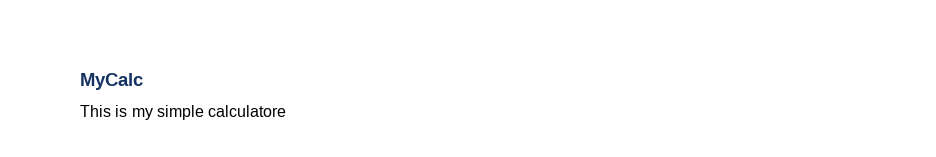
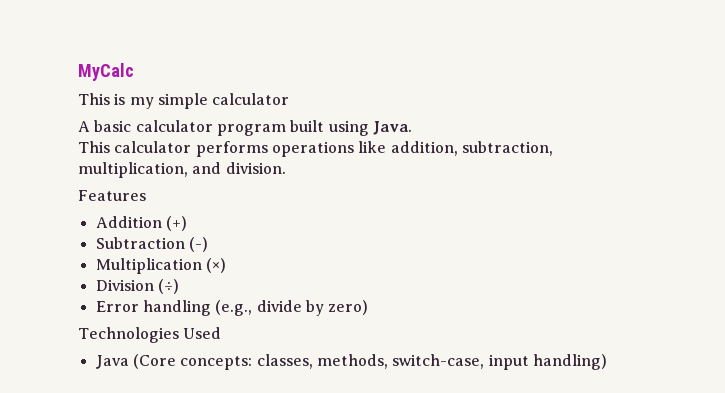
[208,105,287,117] calculatore -> [212,93,290,105] [78,120,412,136] [78,141,553,157] [78,162,286,178] [78,190,146,201] [95,216,187,231] [95,237,208,252] [95,258,226,274] [95,279,179,294] [95,300,369,316] [78,327,222,343] [95,354,607,370] calculator // A basic calculator program built using Java. // This calculator performs operations like addition, subtraction, multiplication, and division. // Features // Addition (+) // Subtraction (-) // Multiplication (×) // Division (÷) // Error handling (e.g., divide by zero) // Technologies Used // Java (Core concepts: classes, methods, switch-case, input handling)

